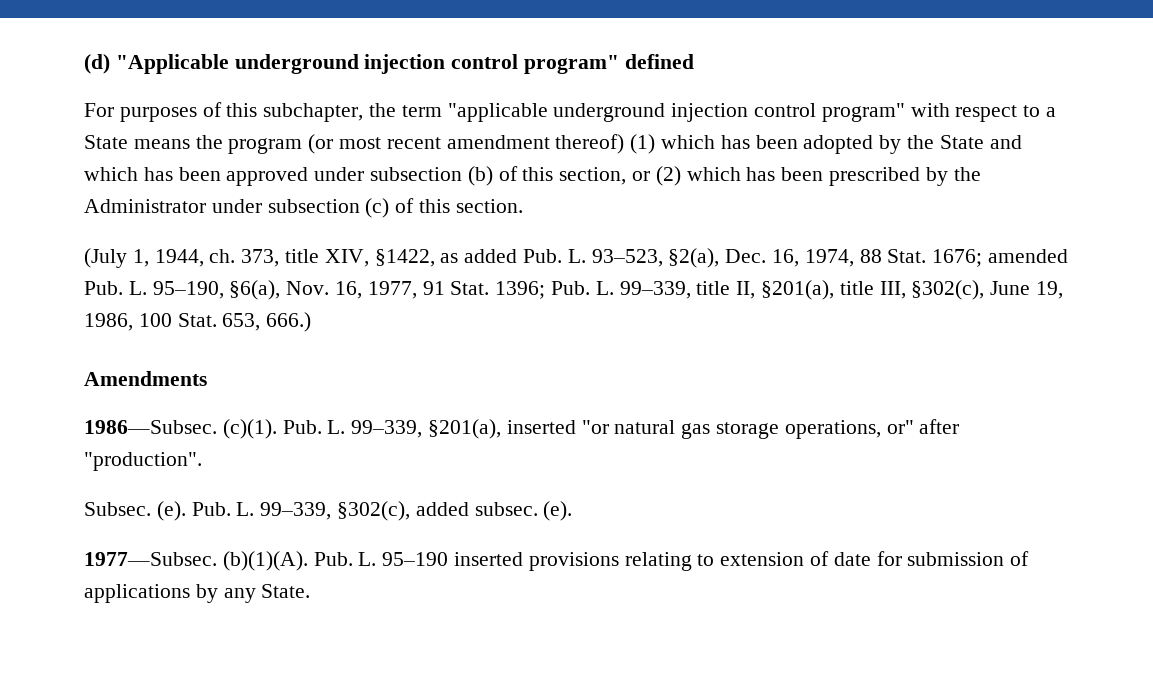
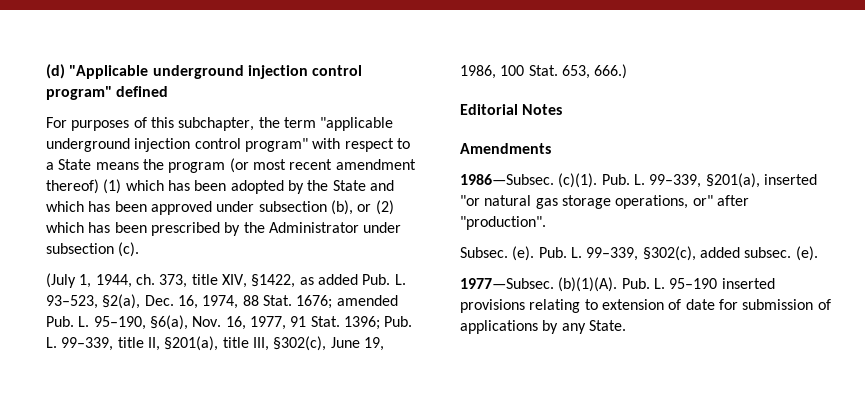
[467,166,627,186] (b) of this section, -> [330,200,353,215] (b),
[365,198,523,218] (c) of this section. -> [118,242,140,257] (c).
(312, 322) none -> [460,104,563,115] // Editorial Notes

